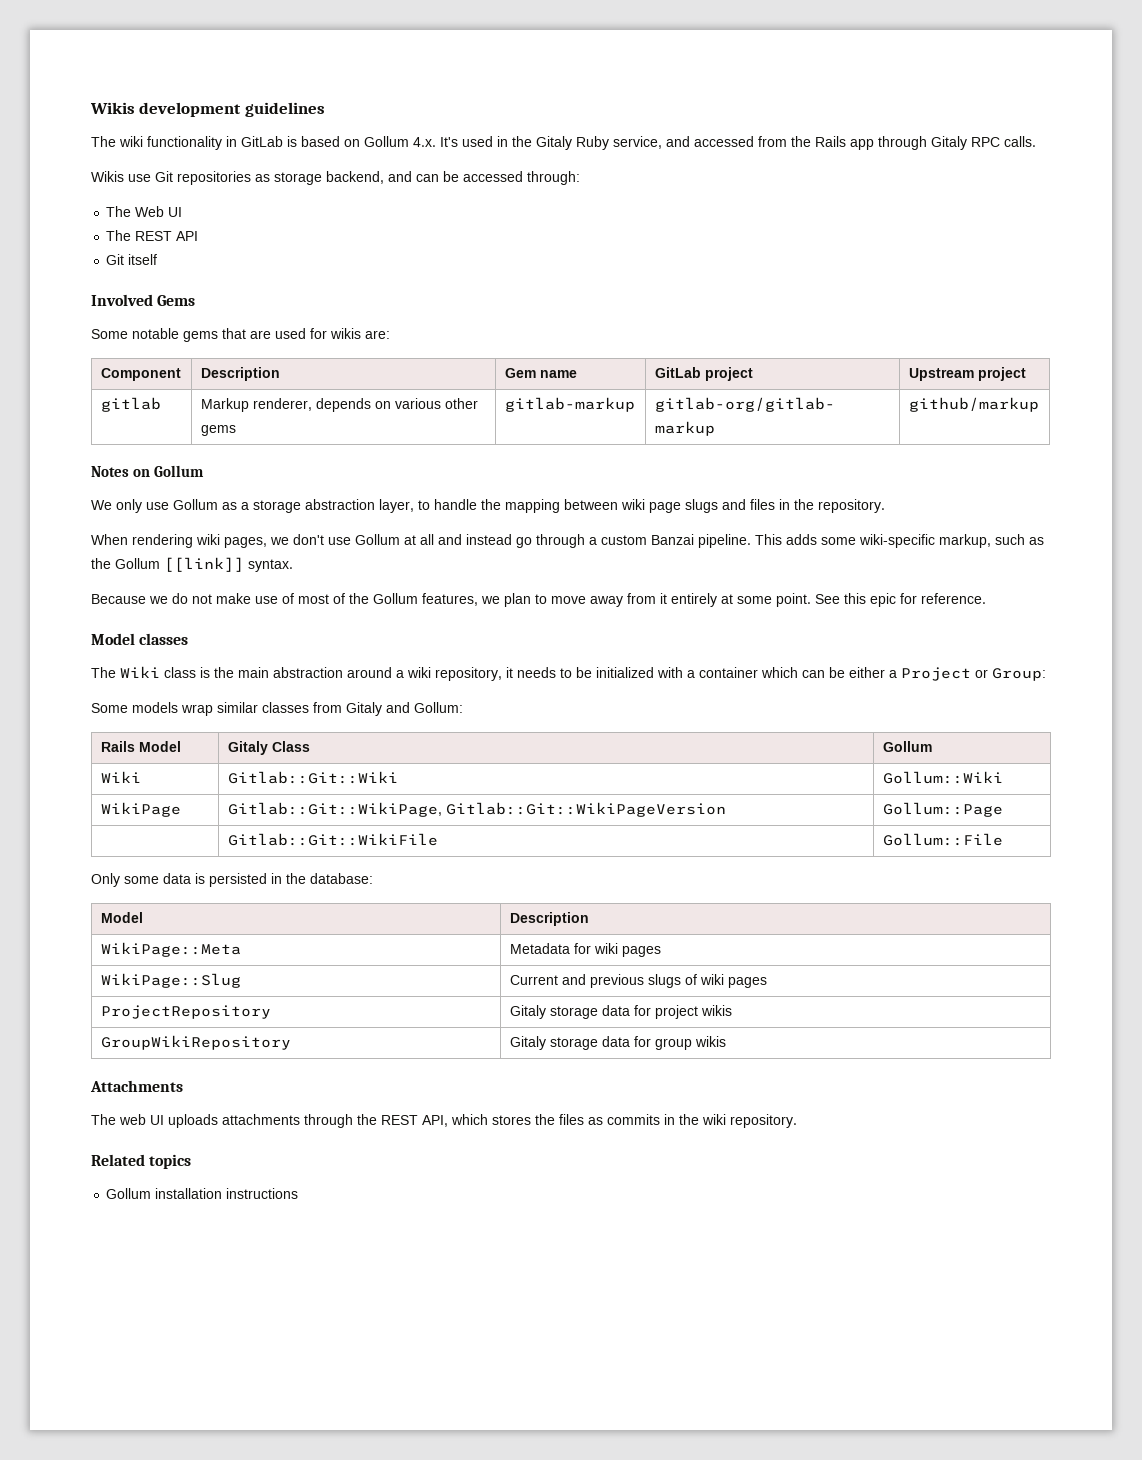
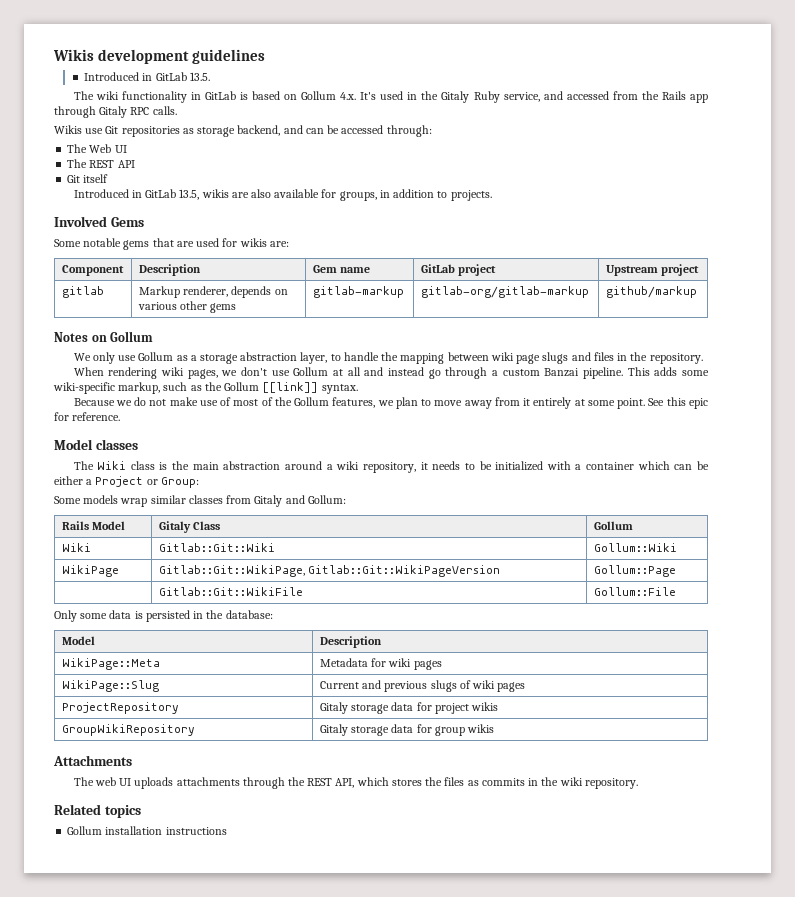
(325, 109) none -> [84,72,210,81] // Introduced in GitLab 13.5.
(158, 259) none -> [73,189,492,201] // Introduced in GitLab 13.5, wikis are also available for groups, in addition to projects.

